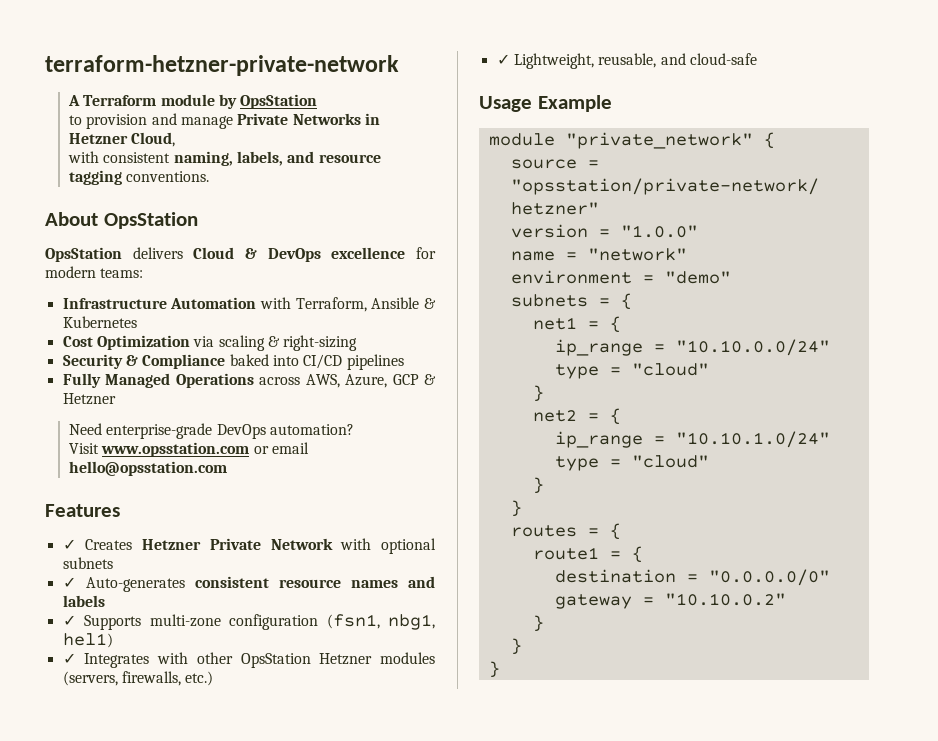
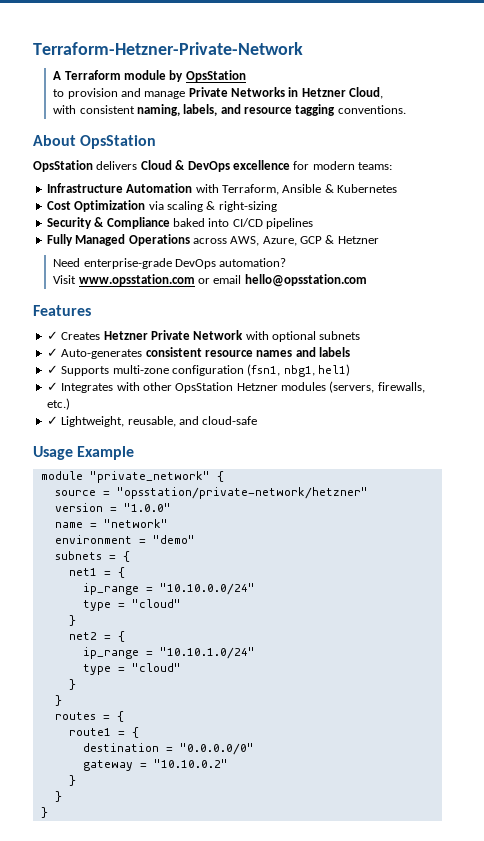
[45,55,399,76] terraform-hetzner-private-network -> [33,42,303,55] Terraform-Hetzner-Private-Network

